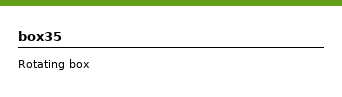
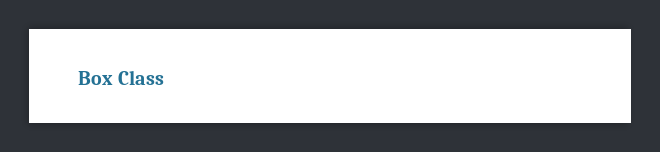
[18,31,62,41] [18,59,90,70] box35 // Rotating box -> [78,70,165,85] Box Class

